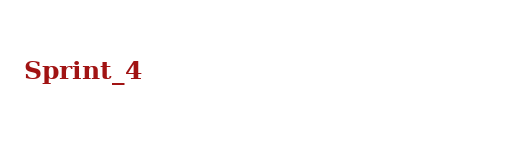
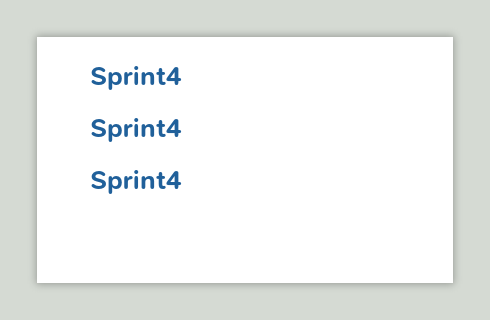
[24,61,142,85] Sprint_4 -> [90,66,182,90] [90,118,182,142] [90,170,182,194] Sprint4 // Sprint4 // Sprint4

